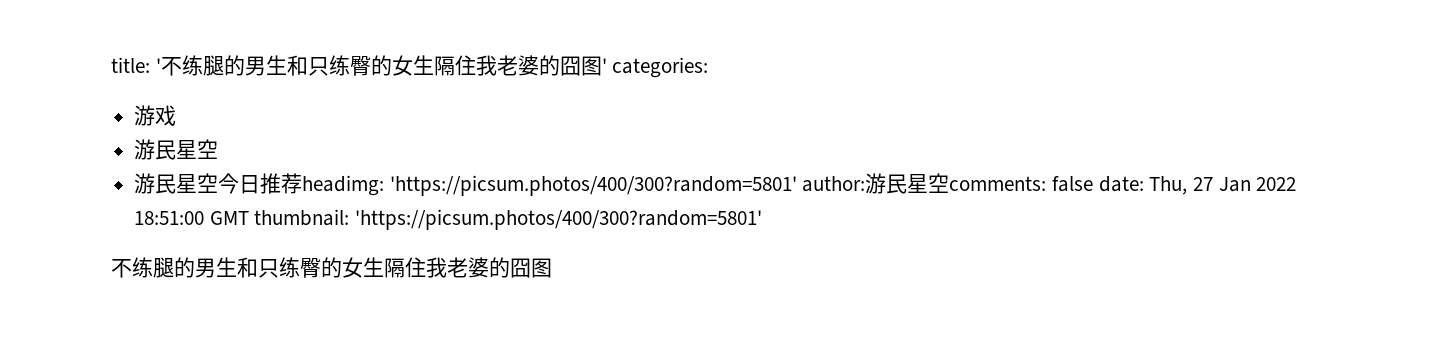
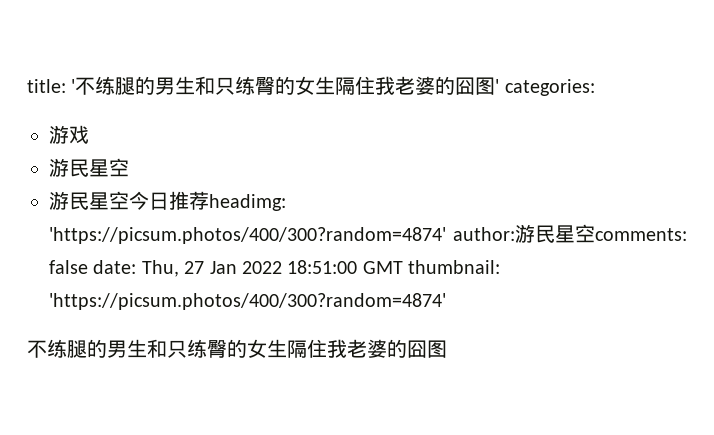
[389,175,797,196] 'https://picsum.photos/400/300?random=5801' -> [49,227,446,244] 'https://picsum.photos/400/300?random=4874'
[355,209,763,230] 'https://picsum.photos/400/300?random=5801' -> [49,293,446,310] 'https://picsum.photos/400/300?random=4874'

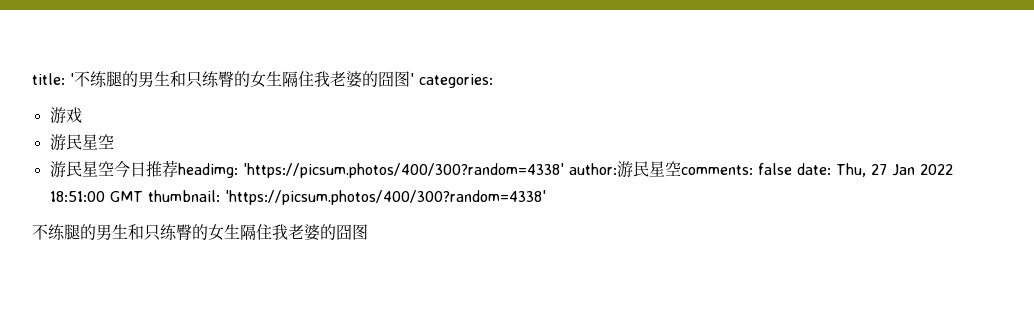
[49,227,446,244] 'https://picsum.photos/400/300?random=4874' -> [242,163,564,178] 'https://picsum.photos/400/300?random=4338'
[49,293,446,310] 'https://picsum.photos/400/300?random=4874' -> [224,190,546,205] 'https://picsum.photos/400/300?random=4338'

